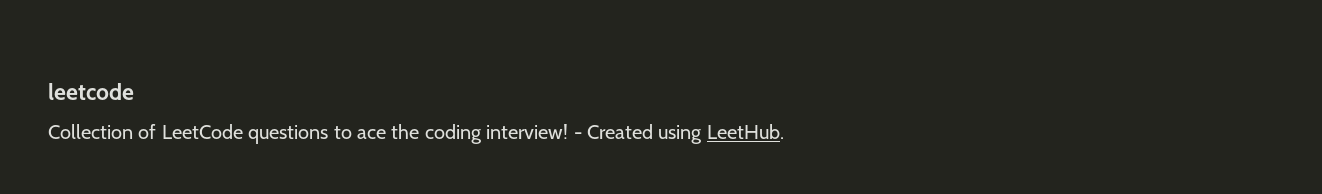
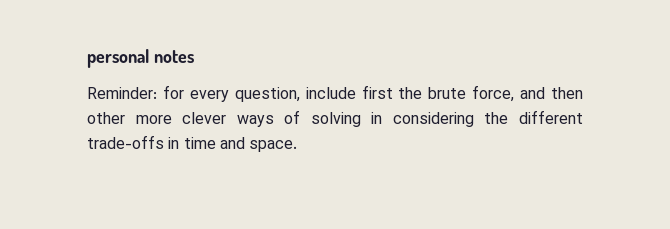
[48,83,134,100] [48,124,784,144] leetcode // Collection of LeetCode questions to ace the coding interview! - Created using LeetHub. -> [87,49,194,68] [87,85,583,102] [87,110,583,127] [87,135,298,152] personal notes // Reminder: for every question, include first the brute force, and then other more clever ways of solving in considering the different trade-offs in time and space.

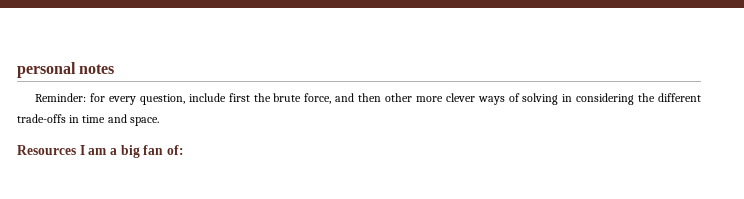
(298, 146) none -> [17,145,184,158] // Resources I am a big fan of:

